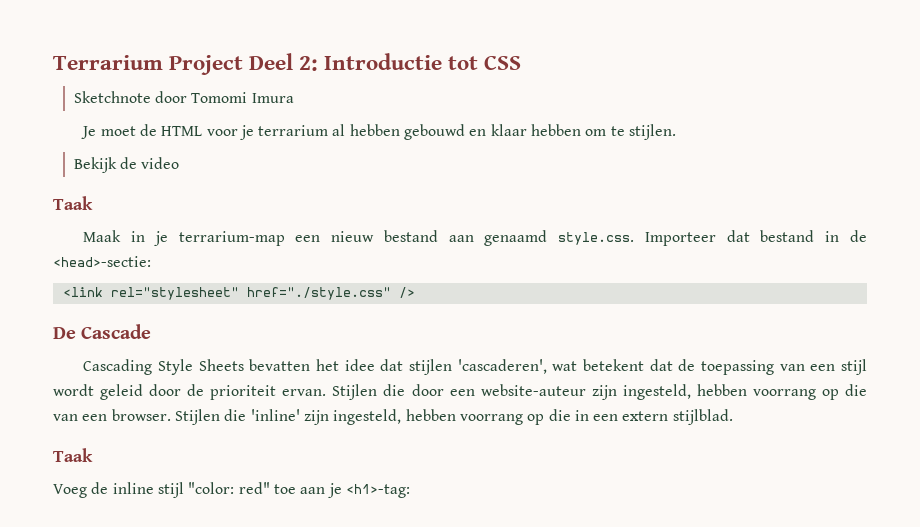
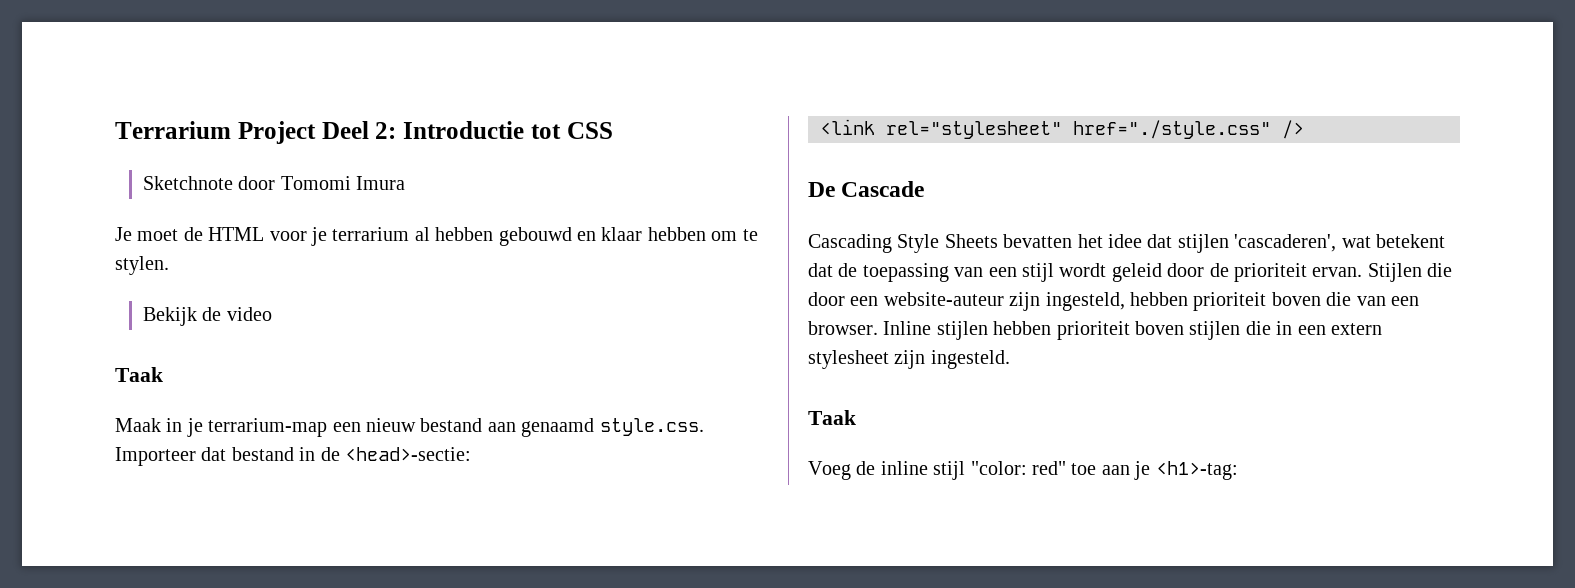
[629,124,677,140] stijlen. -> [115,256,169,275] stylen.
[752,389,839,400] voorrang op -> [1193,292,1321,311] prioriteit boven
[174,409,545,425] Stijlen die 'inline' zijn ingesteld, hebben voorrang op -> [883,321,1241,340] Inline stijlen hebben prioriteit boven stijlen
[672,409,733,425] stijlblad. -> [808,350,1010,369] stylesheet zijn ingesteld.

